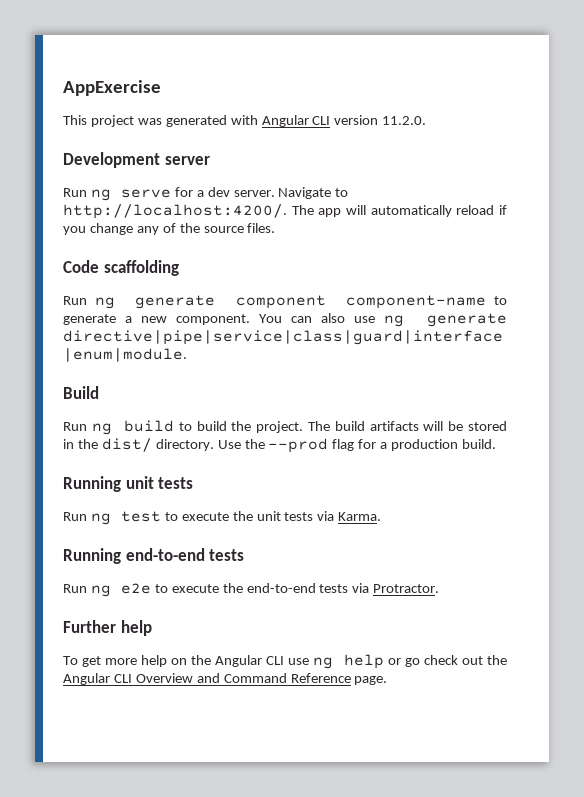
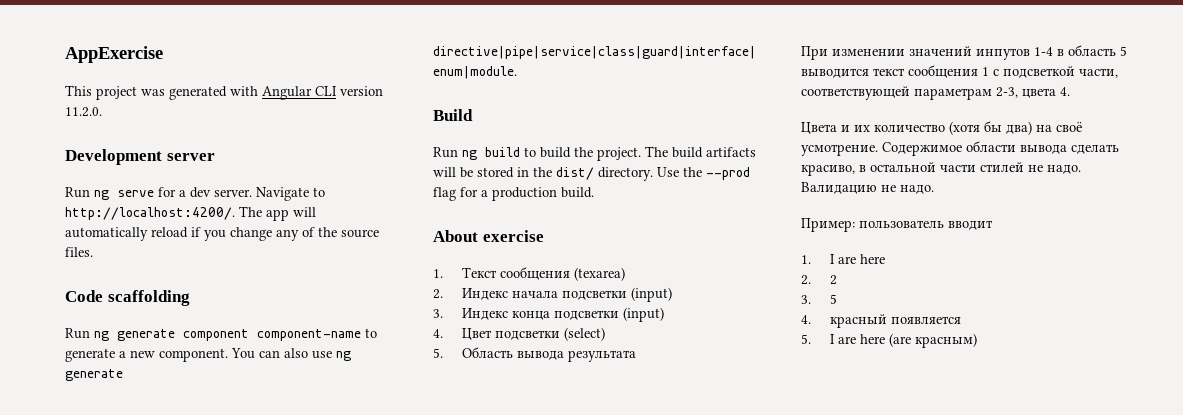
[63,476,194,492] [63,511,382,525] [63,548,245,564] [63,583,440,597] [63,620,152,636] [63,654,507,669] [63,673,388,685] Running unit tests // Run ng test to execute the unit tests via Karma. // Running end-to-end tests // Run ng e2e to execute the end-to-end tests via Protractor. // Further help // To get more help on the Angular CLI use ng help or go check out the Angular CLI Overview and Command Reference page. -> [433,230,544,242] [433,267,625,281] [433,287,672,302] [433,307,664,322] [433,327,605,341] [433,347,636,362] [801,45,1127,60] [801,65,1118,78] [801,86,1070,100] [801,121,1082,135] [801,141,1119,156] [801,162,1081,176] [801,182,934,194] [801,218,993,232] [801,254,885,264] [801,275,837,285] [801,294,837,304] [801,314,961,328] [801,333,977,348] About exercise // 1. Текст сообщения (texarea) // 2. Индекс начала подсветки (input) // 3. Индекс конца подсветки (input) // 4. Цвет подсветки (select) // 5. Область вывода результата // При изменении значений инпутов 1-4 в область 5 выводится текст сообщения 1 с подсветкой части, соответствующей параметрам 2-3, цвета 4. // Цвета и их количество (хотя бы два) на своё усмотрение. Содержимое области вывода сделать красиво, в остальной части стилей не надо. Валидацию не надо. // Пример: пользователь вводит // 1. I are here // 2. 2 // 3. 5 // 4. красный появляется // 5. I are here (are красным)

